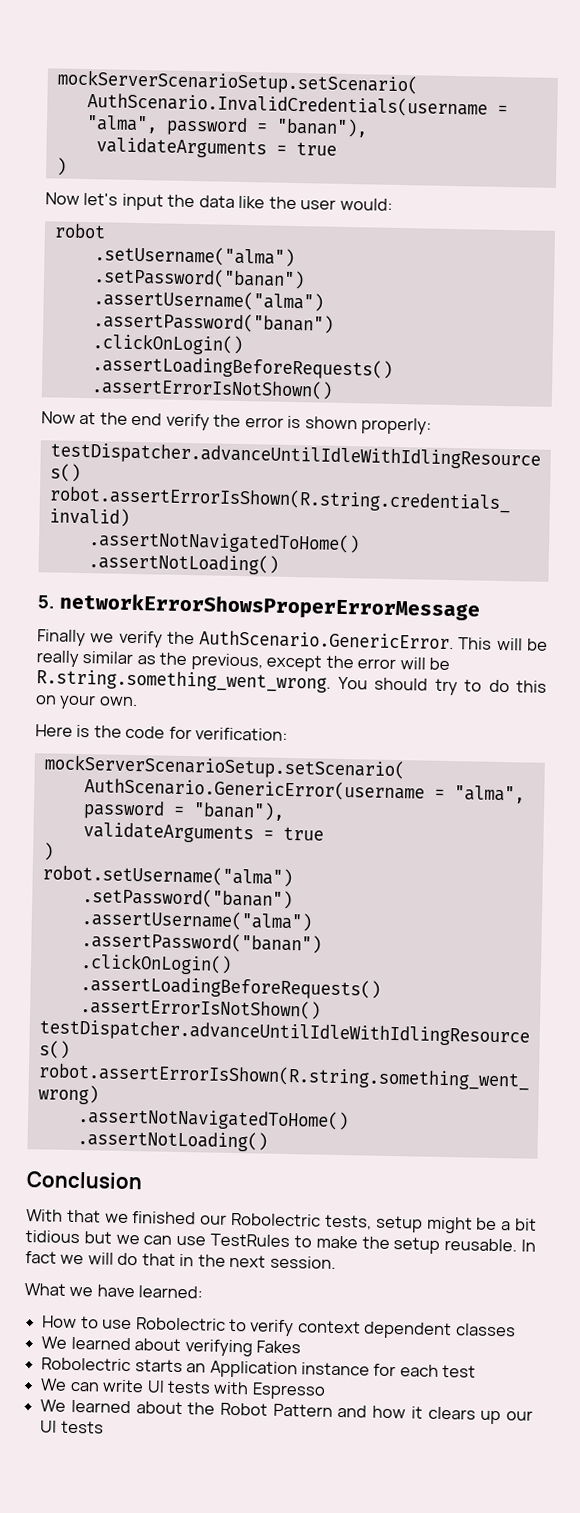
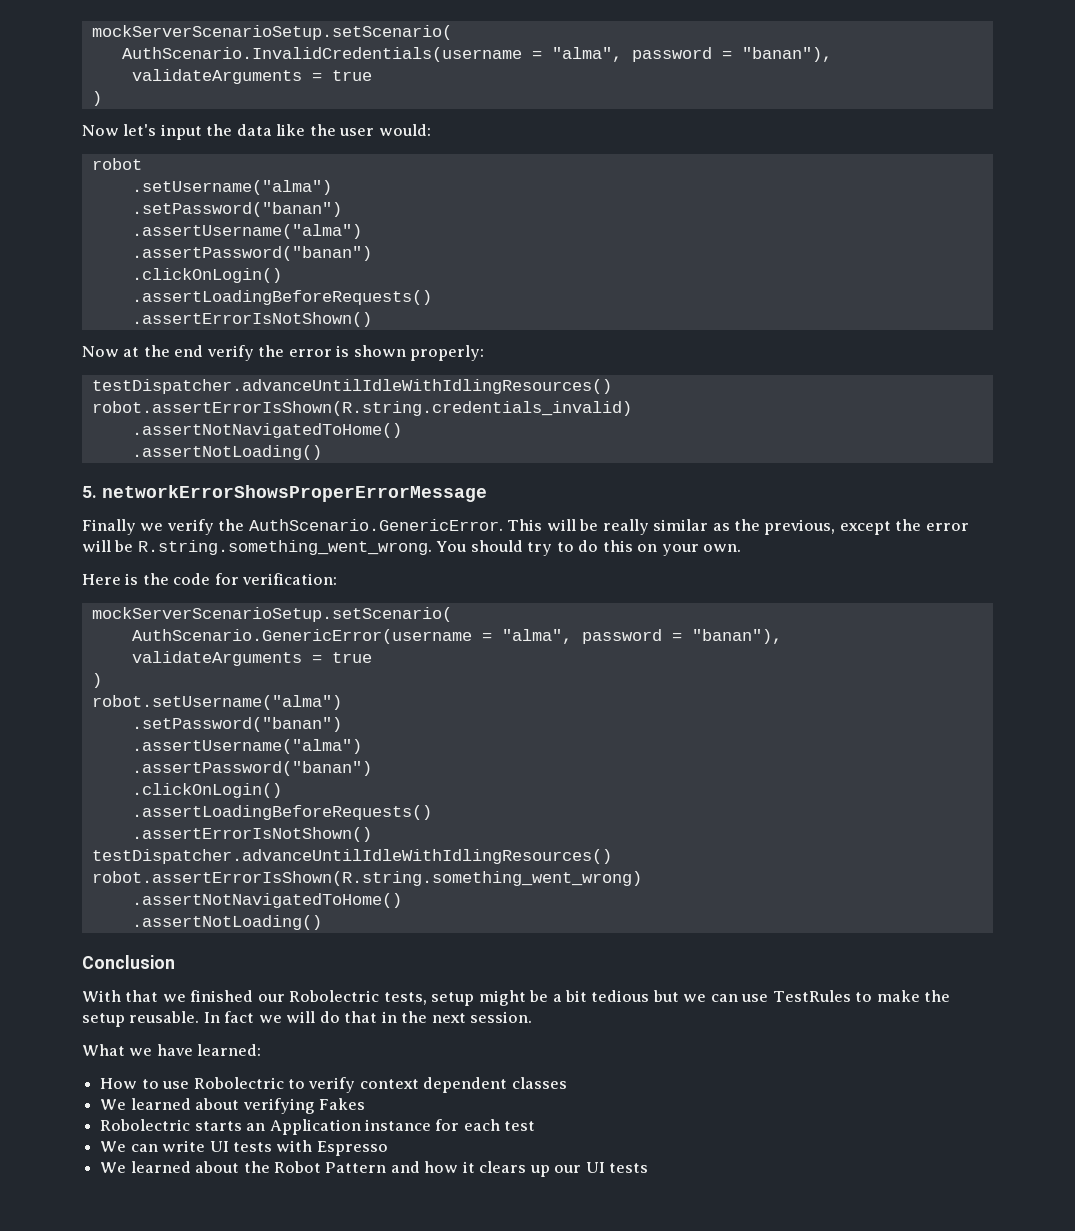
[25,1230,80,1244] tidious -> [591,990,650,1002] tedious

